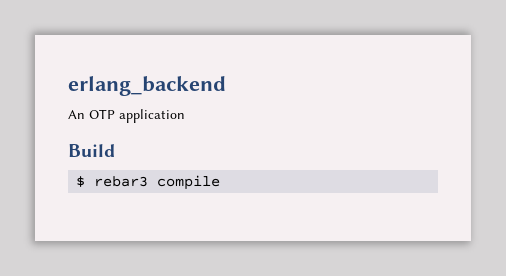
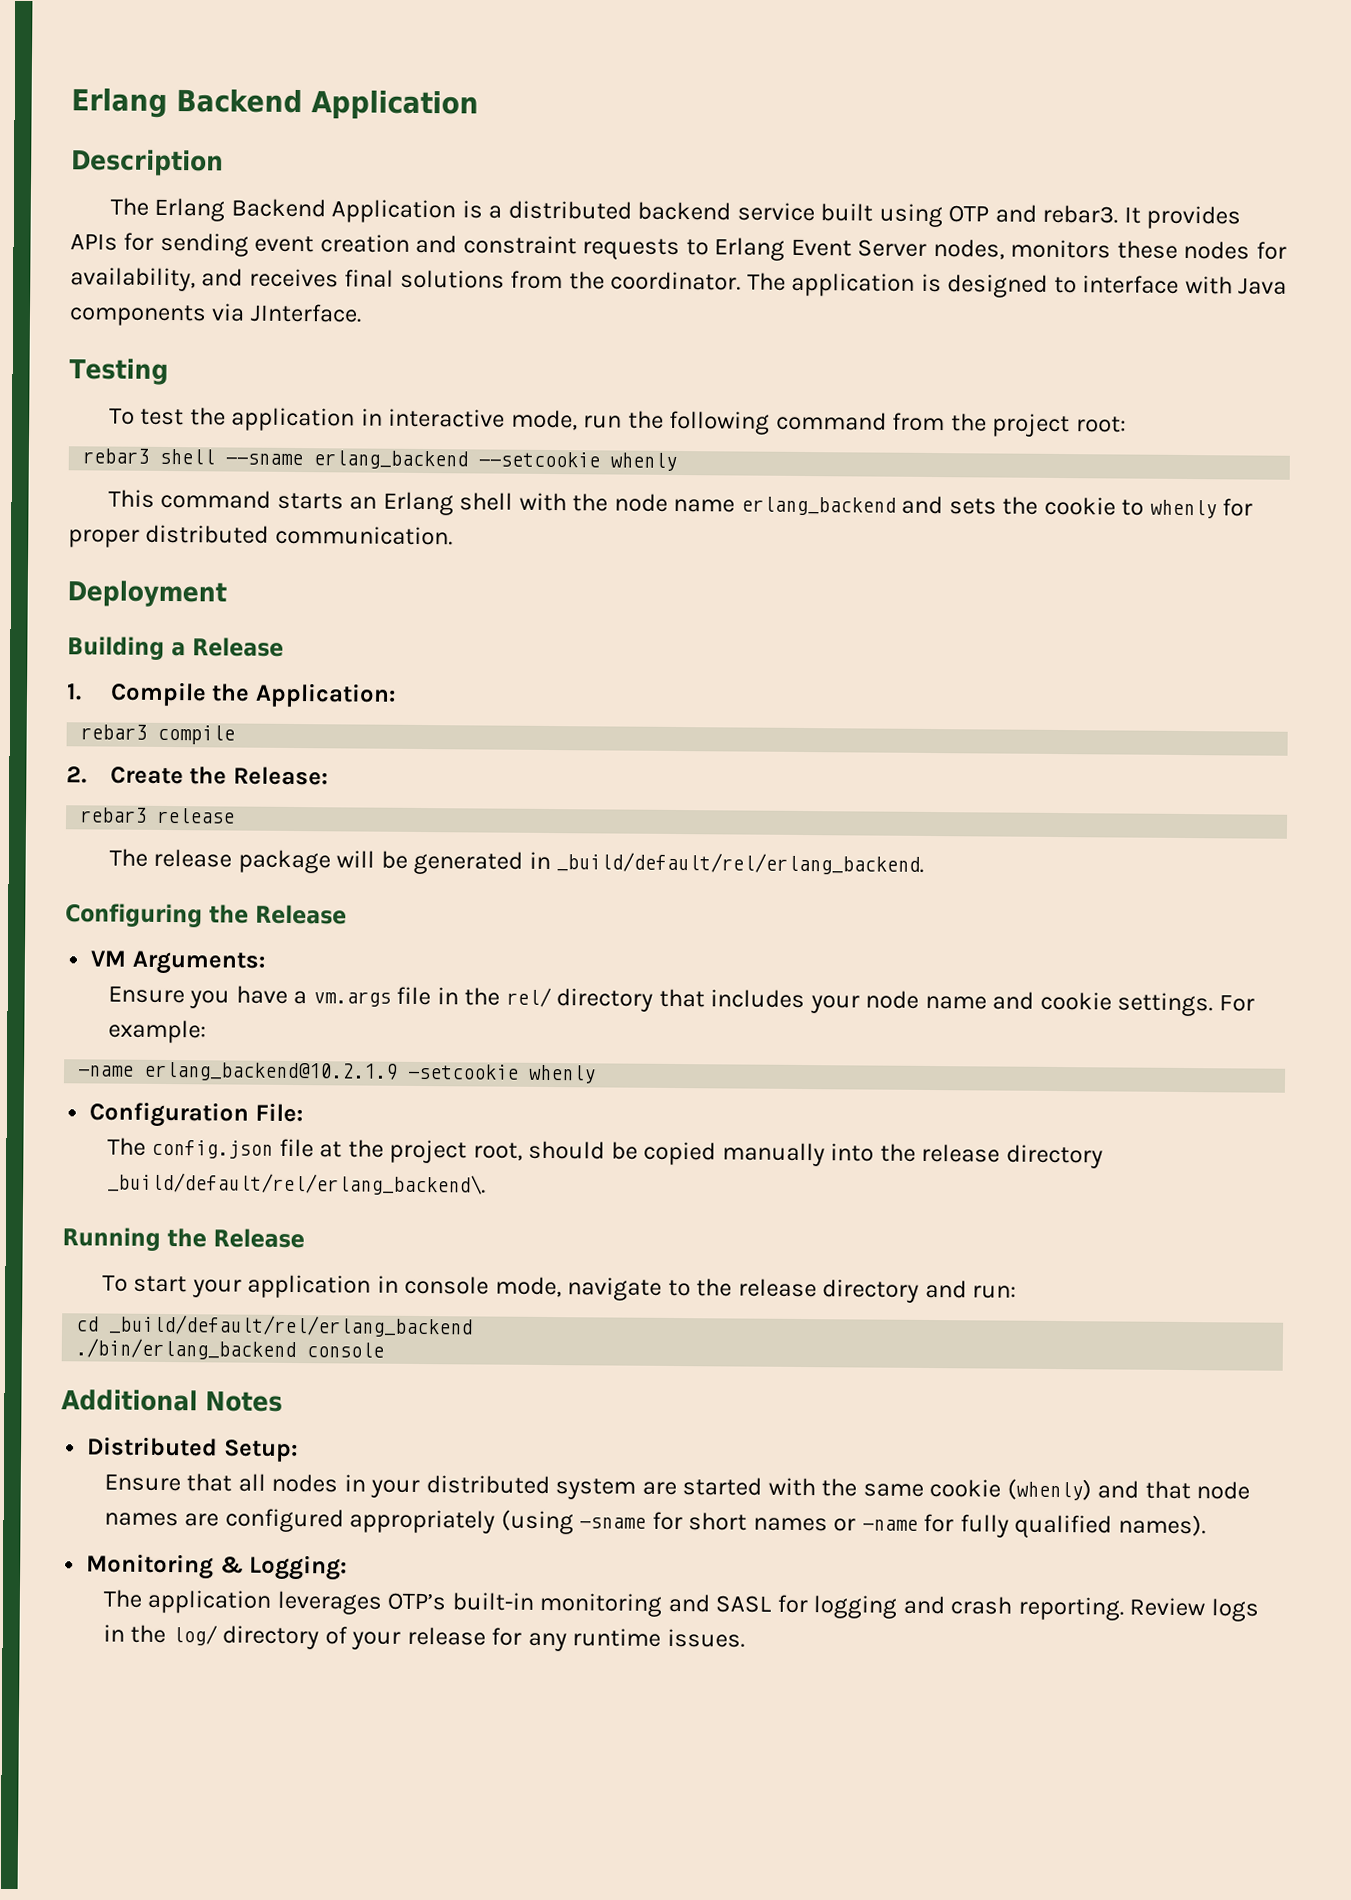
[68,76,226,96] [68,109,185,123] [68,144,115,157] [76,175,221,190] erlang_backend // An OTP application // Build // $ rebar3 compile -> [71,87,479,121] [71,149,224,177] [109,197,1242,230] [70,232,1287,261] [70,267,1288,298] [69,303,362,327] [69,358,169,386] [108,407,1127,438] [82,448,678,472] [107,489,1254,519] [68,524,453,548] [67,580,227,608] [67,636,284,660] [66,681,396,708] [80,724,236,745] [66,766,328,786] [79,807,236,824] [108,848,925,875] [65,903,347,928] [90,950,265,975] [107,985,1255,1017] [107,1019,207,1044] [77,1061,597,1084] [89,1101,303,1128] [106,1137,1103,1169] [106,1172,486,1196] [62,1227,305,1251] [101,1274,1018,1303] [75,1314,474,1338] [75,1338,385,1361] [61,1389,283,1412] [87,1436,298,1463] [103,1473,1251,1501] [103,1508,1206,1539] [86,1553,348,1581] [102,1589,1259,1622] [102,1624,745,1652] Erlang Backend Application // Description // The Erlang Backend Application is a distributed backend service built using OTP and rebar3. It provides APIs for sending event creation and constraint requests to Erlang Event Server nodes, monitors these nodes for availability, and receives final solutions from the coordinator. The application is designed to interface with Java components via JInterface. // Testing // To test the application in interactive mode, run the following command from the project root: // rebar3 shell --sname erlang_backend --setcookie whenly // This command starts an Erlang shell with the node name erlang_backend and sets the cookie to whenly for proper distributed communication. // Deployment // Building a Release // 1. Compile the Application: // rebar3 compile // 2. Create the Release: // rebar3 release // The release package will be generated in _build/default/rel/erlang_backend. // Configuring the Release // VM Arguments: // Ensure you have a vm.args file in the rel/ directory that includes your node name and cookie settings. For example: // -name erlang_backend@10.2.1.9 -setcookie whenly // Configuration File: // The config.json file at the project root, should be copied manually into the release directory _build/default/rel/erlang_backend\. // Running the Release // To start your application in console mode, navigate to the release directory and run: // cd _build/default/rel/erlang_backend // ./bin/erlang_backend console // Additional Notes // Distributed Setup: // Ensure that all nodes in your distributed system are started with the same cookie (whenly) and that node names are configured appropriately (using -sname for short names or -name for fully qualified names). // Monitoring & Logging: // The application leverages OTP’s built-in monitoring and SASL for logging and crash reporting. Review logs in the log/ directory of your release for any runtime issues.

